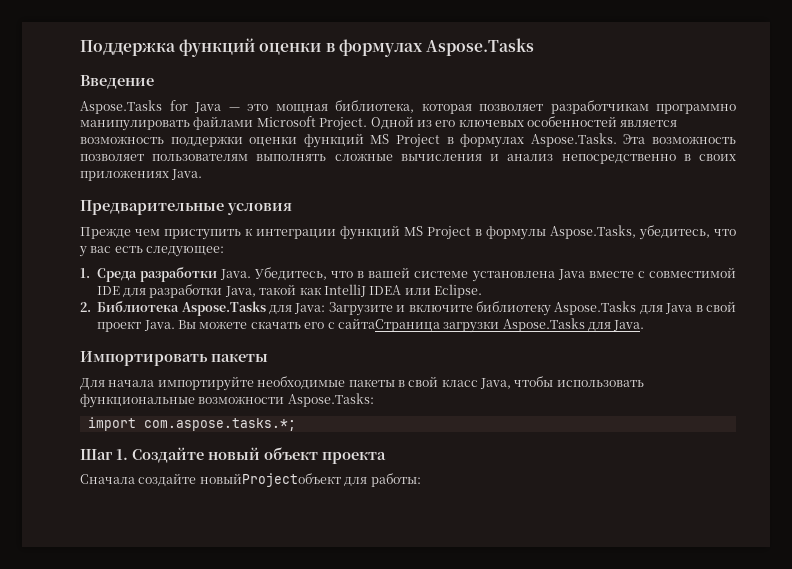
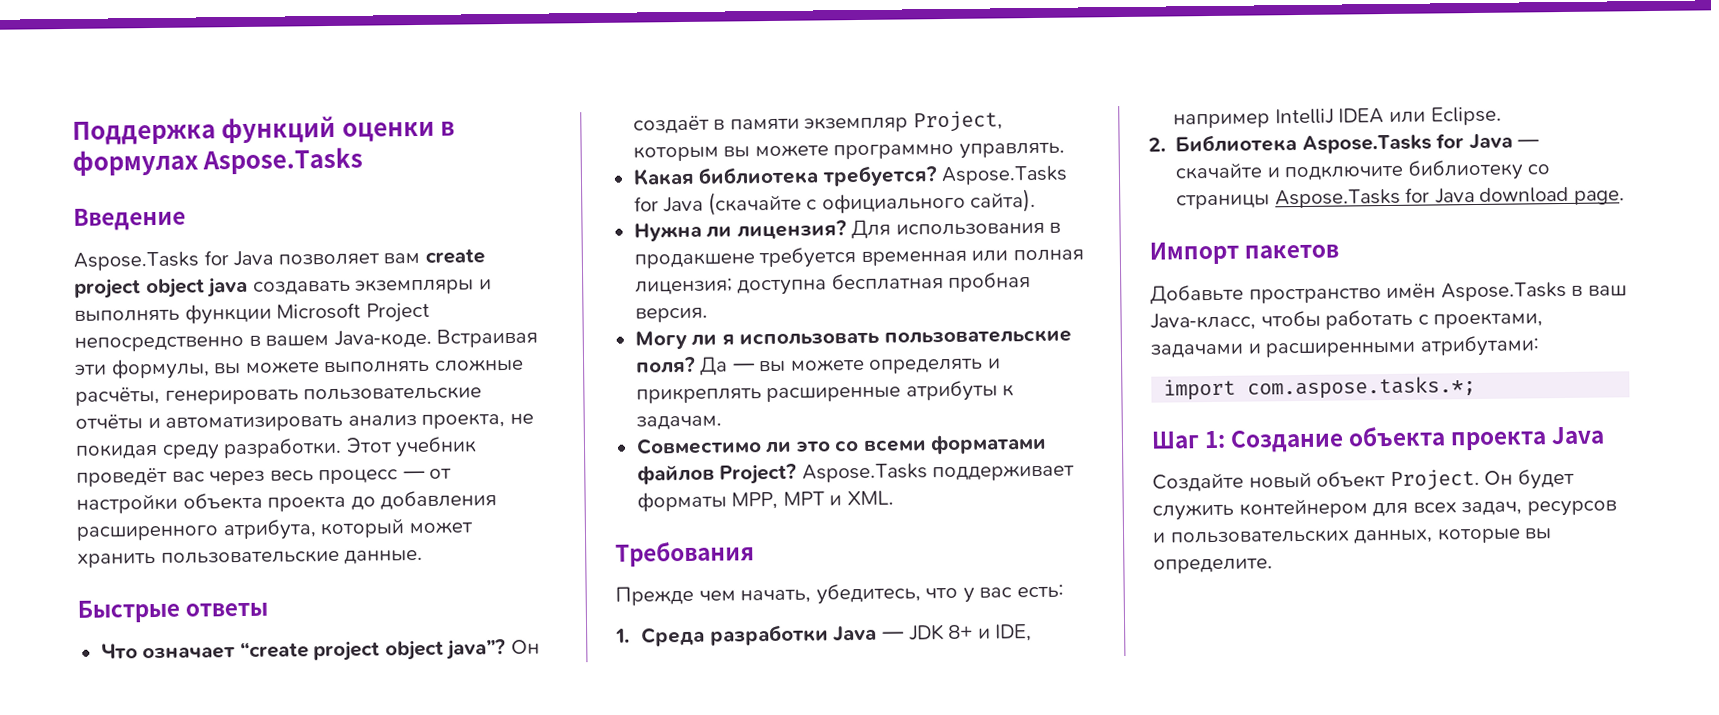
[228,100,736,114] [80,116,678,131] [80,133,737,148] [80,153,736,164] [80,169,203,181] [80,200,292,215] [80,225,636,240] — это мощная библиотека, которая позволяет разработчикам программно манипулировать файлами Microsoft Project. Одной из его ключевых особенностей является возможность поддержки оценки функций MS Project в формулах Aspose.Tasks. Эта возможность позволяет пользователям выполнять сложные вычисления и анализ непосредственно в своих приложениях Java. // Предварительные условия // Прежде чем приступить к интеграции функций MS Project в формулы Aspose.Tasks, -> [277,248,485,266] [74,276,492,299] [74,302,430,325] [74,328,539,352] [75,358,524,380] [75,386,483,406] [75,413,534,432] [75,436,478,460] [76,467,453,487] [76,490,498,514] [76,518,473,541] [77,549,424,568] [77,599,269,623] [100,639,540,662] [632,110,1003,134] [632,142,1065,162] [632,165,1069,187] [633,188,1037,216] [633,219,1062,242] [633,247,1084,269] [633,272,1032,296] [634,307,708,323] [634,329,1072,350] [634,356,1001,376] [635,380,1015,404] [635,415,722,430] [635,433,1048,455] [636,463,1076,485] [636,490,894,512] [615,540,755,567] [615,585,812,606] позволяет вам create project object java создавать экземпляры и выполнять функции Microsoft Project непосредственно в вашем Java‑коде. Встраивая эти формулы, вы можете выполнять сложные расчёты, генерировать пользовательские отчёты и автоматизировать анализ проекта, не покидая среду разработки. Этот учебник проведёт вас через весь процесс — от настройки объекта проекта до добавления расширенного атрибута, который может хранить пользовательские данные. // Быстрые ответы // Что означает “create project object java”? Он создаёт в памяти экземпляр Project, которым вы можете программно управлять. // Какая библиотека требуется? Aspose.Tasks for Java (скачайте с официального сайта). // Нужна ли лицензия? Для использования в продакшене требуется временная или полная лицензия; доступна бесплатная пробная версия. // Могу ли я использовать пользовательские поля? Да — вы можете определять и прикреплять расширенные атрибуты к задачам. // Совместимо ли это со всеми форматами файлов Project? Aspose.Tasks поддерживает форматы MPP, MPT и XML. // Требования // Прежде чем начать,
[114,246,225,257] есть следующее: -> [1016,584,1064,598] есть:
[219,267,737,282] [96,284,322,298] Java. Убедитесь, что в вашей системе установлена Java вместе с совместимой IDE для разработки Java, такой как -> [833,624,1033,643] [1173,113,1271,129] Java — JDK 8+ и IDE, например
[269,301,737,316] [97,318,645,333] [80,351,268,366] [80,376,644,391] [80,393,374,408] [87,417,296,431] [80,447,386,464] [80,473,421,487] для Java: Загрузите и включите библиотеку Aspose.Tasks для Java в свой проект Java. Вы можете скачать его с сайтаСтраница загрузки Aspose.Tasks для Java. // Импортировать пакеты // Для начала импортируйте необходимые пакеты в свой класс Java, чтобы использовать функциональные возможности Aspose.Tasks: // import com.aspose.tasks.*; // Шаг 1. Создайте новый объект проекта // Сначала создайте новыйProjectобъект для работы: -> [1436,133,1541,151] [1175,159,1551,181] [1176,186,1625,210] [1149,241,1340,265] [1150,281,1627,305] [1150,309,1544,331] [1150,335,1540,358] [1163,376,1477,401] [1151,425,1606,453] [1152,468,1575,492] [1152,498,1617,521] [1153,527,1553,544] [1153,558,1273,574] for Java — скачайте и подключите библиотеку со страницы Aspose.Tasks for Java download page. // Импорт пакетов // Добавьте пространство имён Aspose.Tasks в ваш Java‑класс, чтобы работать с проектами, задачами и расширенными атрибутами: // import com.aspose.tasks.*; // Шаг 1: Создание объекта проекта Java // Создайте новый объект Project. Он будет служить контейнером для всех задач, ресурсов и пользовательских данных, которые вы определите.

